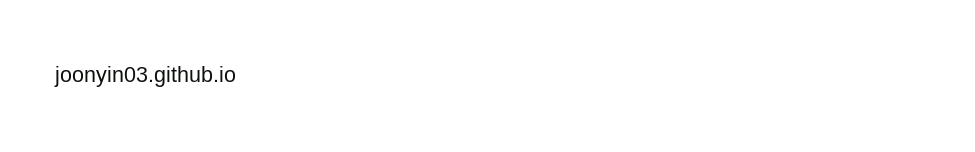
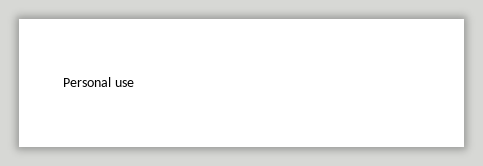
[54,66,236,87] joonyin03.github.io -> [63,77,134,87] Personal use

